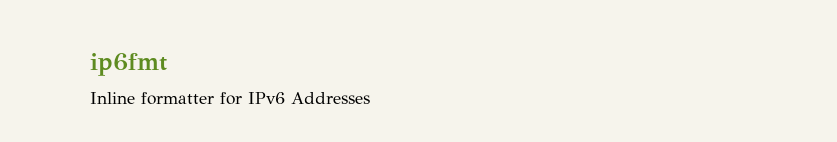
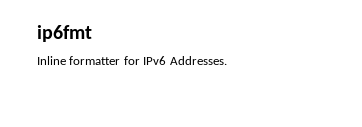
[291,92,370,104] Addresses -> [169,56,227,65] Addresses.

